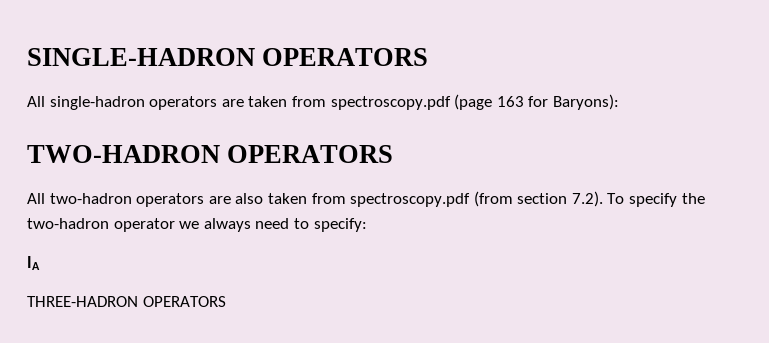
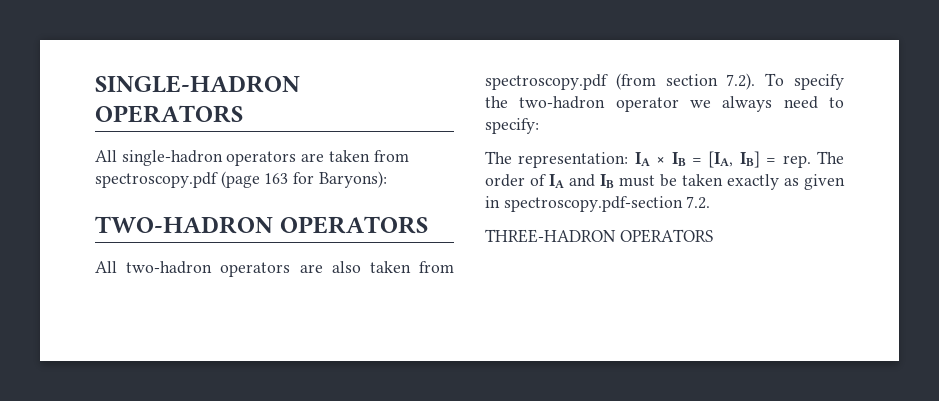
[27,256,40,270] IA -> [485,151,844,168] [485,174,845,190] [485,196,711,212] The representation: IA × IB = [IA, IB] = rep. The order of IA and IB must be taken exactly as given in spectroscopy.pdf-section 7.2.

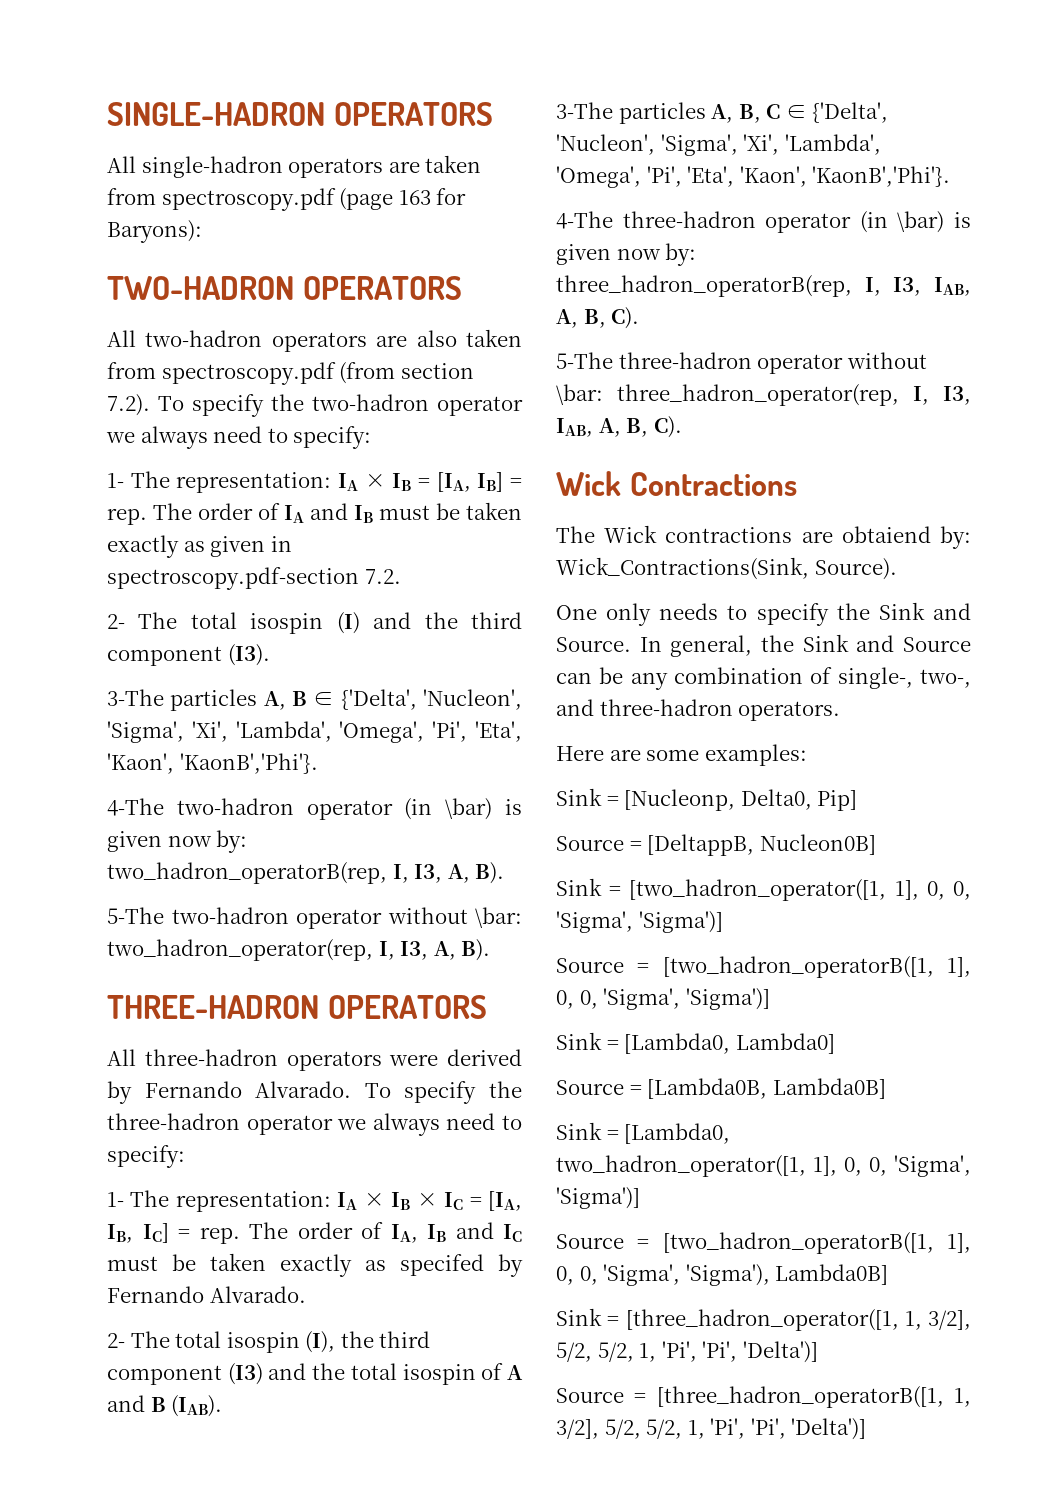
(539, 126) none -> [107,473,124,488] 1-
[485,229,713,243] THREE-HADRON OPERATORS -> [107,612,522,634] [107,644,270,666] [107,689,522,711] [107,721,522,743] [107,753,318,774] [107,798,522,820] [107,830,248,853] [107,862,505,884] [107,907,522,929] [107,939,491,961] [107,995,487,1019] [107,1049,522,1071] [107,1081,522,1104] [107,1113,522,1136] [107,1145,185,1168] [107,1190,522,1212] [107,1222,522,1244] [107,1253,523,1277] [107,1286,306,1303] [107,1331,431,1353] [107,1363,523,1385] [107,1395,223,1417] [556,102,889,124] [556,134,881,156] [556,166,951,188] [556,211,971,233] [556,243,697,266] [556,275,971,297] [556,307,640,329] [556,352,927,374] [556,384,971,406] [556,416,682,438] [556,471,797,496] [556,525,971,549] [556,557,897,580] [556,602,971,626] [556,634,971,657] [556,667,971,690] [556,699,841,721] [556,744,807,766] [556,788,858,811] [556,834,876,856] [556,878,971,901] [556,911,723,933] [556,956,971,978] [556,988,770,1010] [556,1032,835,1054] [556,1078,886,1099] [556,1122,731,1144] [556,1155,971,1177] [556,1187,640,1209] [556,1232,971,1254] [556,1264,889,1286] [556,1308,971,1331] [556,1341,818,1363] [556,1386,971,1408] [556,1418,867,1440] 2- The total isospin (I) and the third component (I3). // 3-The particles A, B ∈ {'Delta', 'Nucleon', 'Sigma', 'Xi', 'Lambda', 'Omega', 'Pi', 'Eta', 'Kaon', 'KaonB','Phi'}. // 4-The two-hadron operator (in \bar) is given now by: two_hadron_operatorB(rep, I, I3, A, B). // 5-The two-hadron operator without \bar: two_hadron_operator(rep, I, I3, A, B). // THREE-HADRON OPERATORS // All three-hadron operators were derived by Fernando Alvarado. To specify the three-hadron operator we always need to specify: // 1- The representation: IA × IB × IC = [IA, IB, IC] = rep. The order of IA, IB and IC must be taken exactly as specifed by Fernando Alvarado. // 2- The total isospin (I), the third component (I3) and the total isospin of A and B (IAB). // 3-The particles A, B, C ∈ {'Delta', 'Nucleon', 'Sigma', 'Xi', 'Lambda', 'Omega', 'Pi', 'Eta', 'Kaon', 'KaonB','Phi'}. // 4-The three-hadron operator (in \bar) is given now by: three_hadron_operatorB(rep, I, I3, IAB, A, B, C). // 5-The three-hadron operator without \bar: three_hadron_operator(rep, I, I3, IAB, A, B, C). // Wick Contractions // The Wick contractions are obtaiend by: Wick_Contractions(Sink, Source). // One only needs to specify the Sink and Source. In general, the Sink and Source can be any combination of single-, two-, and three-hadron operators. // Here are some examples: // Sink = [Nucleonp, Delta0, Pip] // Source = [DeltappB, Nucleon0B] // Sink = [two_hadron_operator([1, 1], 0, 0, 'Sigma', 'Sigma')] // Source = [two_hadron_operatorB([1, 1], 0, 0, 'Sigma', 'Sigma')] // Sink = [Lambda0, Lambda0] // Source = [Lambda0B, Lambda0B] // Sink = [Lambda0, two_hadron_operator([1, 1], 0, 0, 'Sigma', 'Sigma')] // Source = [two_hadron_operatorB([1, 1], 0, 0, 'Sigma', 'Sigma'), Lambda0B] // Sink = [three_hadron_operator([1, 1, 3/2], 5/2, 5/2, 1, 'Pi', 'Pi', 'Delta')] // Source = [three_hadron_operatorB([1, 1, 3/2], 5/2, 5/2, 1, 'Pi', 'Pi', 'Delta')]

